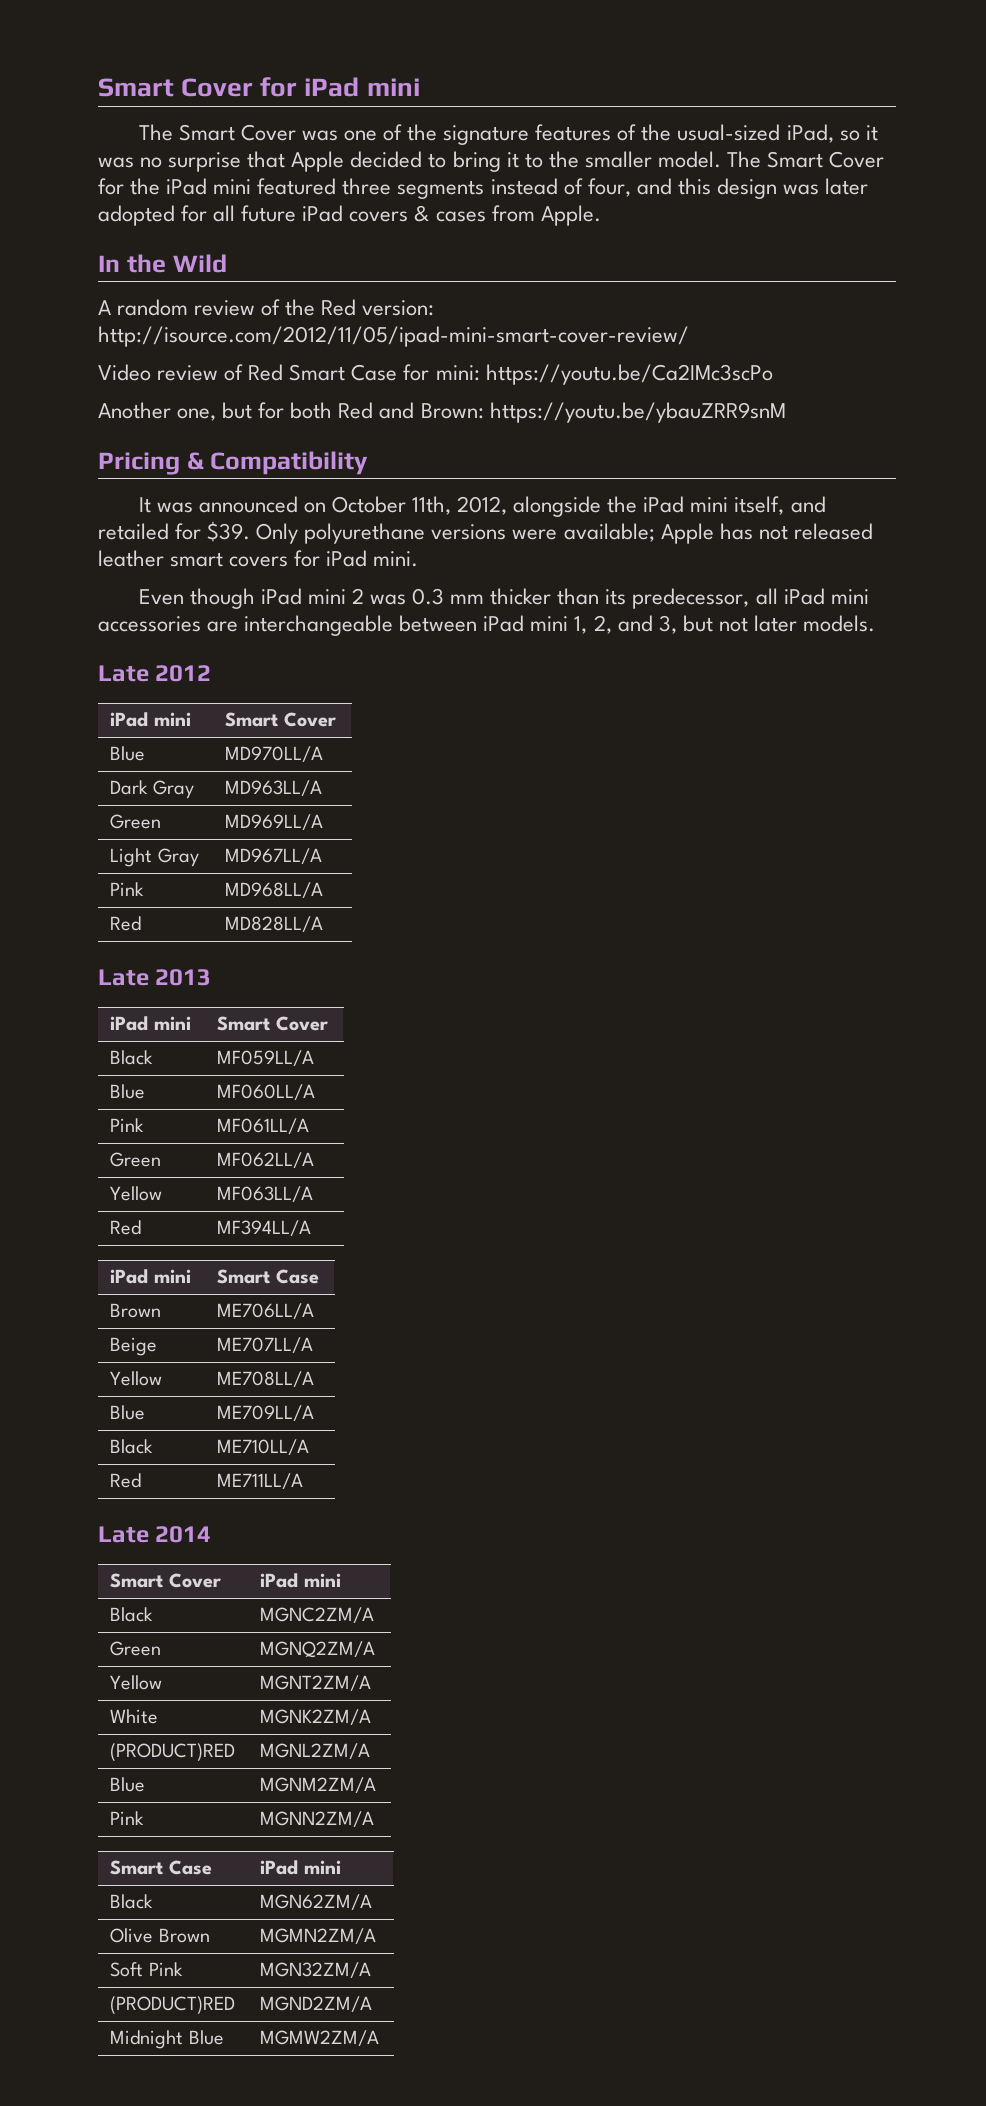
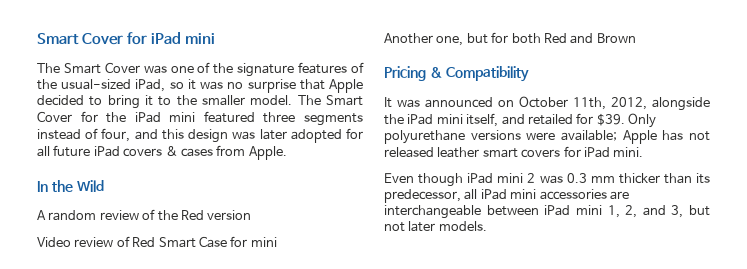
[362,300,435,316] [98,326,689,347] version: http://isource.com/2012/11/05/ipad-mini-smart-cover-review/ -> [207,210,252,220] version
[435,364,773,385] mini: https://youtu.be/Ca2IMc3scPo -> [250,237,277,247] mini
[420,402,786,423] Brown: https://youtu.be/ybauZRR9snM -> [596,33,636,43] Brown
[98,665,212,682] [110,712,191,727] [225,712,336,727] [110,746,146,761] [225,746,324,762] [110,780,194,799] [225,780,323,796] [110,814,162,829] [225,814,324,830] [110,848,199,867] [225,848,323,864] [110,882,145,896] [225,882,324,898] [110,916,142,931] [225,916,324,932] [98,969,212,986] [110,1016,191,1031] [217,1016,328,1031] [110,1050,154,1065] [217,1050,315,1066] [110,1084,146,1099] [217,1084,316,1100] [110,1118,145,1132] [217,1118,310,1134] [110,1152,162,1167] [217,1152,315,1168] [110,1186,163,1201] [217,1186,314,1202] [110,1220,142,1235] [217,1220,312,1236] [110,1269,191,1284] [217,1269,319,1284] [110,1303,162,1318] [217,1303,315,1319] [110,1337,158,1356] [217,1337,314,1353] [110,1371,163,1386] [217,1371,315,1387] [110,1405,146,1420] [217,1405,315,1421] [110,1439,154,1454] [217,1439,310,1455] [110,1473,142,1488] [217,1473,304,1489] [98,1526,212,1543] [110,1573,221,1588] [260,1573,341,1588] [110,1607,154,1622] [260,1607,375,1623] [110,1641,162,1656] [260,1641,376,1658] [110,1675,163,1690] [260,1675,372,1691] [110,1709,159,1724] [260,1709,372,1725] [110,1743,236,1762] [260,1743,371,1759] [110,1777,146,1792] [260,1777,377,1793] [110,1811,145,1825] [260,1811,375,1827] [110,1860,212,1875] [260,1860,341,1875] [110,1894,154,1909] [260,1894,373,1910] [110,1928,210,1943] [260,1928,377,1944] [110,1962,183,1977] [260,1962,372,1978] [110,1996,236,2015] [260,1996,373,2012] [110,2030,224,2049] [260,2030,380,2046] // Late 2012 // iPad mini | Smart Cover // Blue | MD970LL/A // Dark Gray | MD963LL/A // Green | MD969LL/A // Light Gray | MD967LL/A // Pink | MD968LL/A // Red | MD828LL/A // Late 2013 // iPad mini | Smart Cover // Black | MF059LL/A // Blue | MF060LL/A // Pink | MF061LL/A // Green | MF062LL/A // Yellow | MF063LL/A // Red | MF394LL/A // iPad mini | Smart Case // Brown | ME706LL/A // Beige | ME707LL/A // Yellow | ME708LL/A // Blue | ME709LL/A // Black | ME710LL/A // Red | ME711LL/A // Late 2014 // Smart Cover | iPad mini // Black | MGNC2ZM/A // Green | MGNQ2ZM/A // Yellow | MGNT2ZM/A // White | MGNK2ZM/A // (PRODUCT)RED | MGNL2ZM/A // Blue | MGNM2ZM/A // Pink | MGNN2ZM/A // Smart Case | iPad mini // Black | MGN62ZM/A // Olive Brown | MGMN2ZM/A // Soft Pink | MGN32ZM/A // (PRODUCT)RED | MGND2ZM/A // Midnight Blue | MGMW2ZM/A -> (487, 226) none

